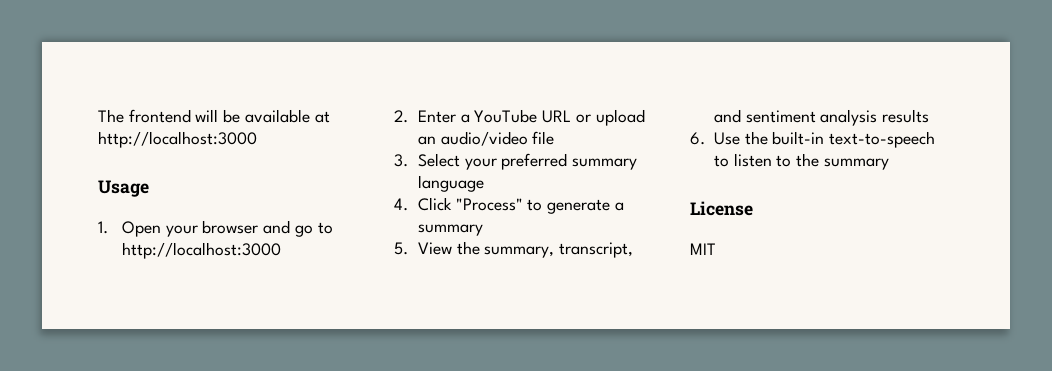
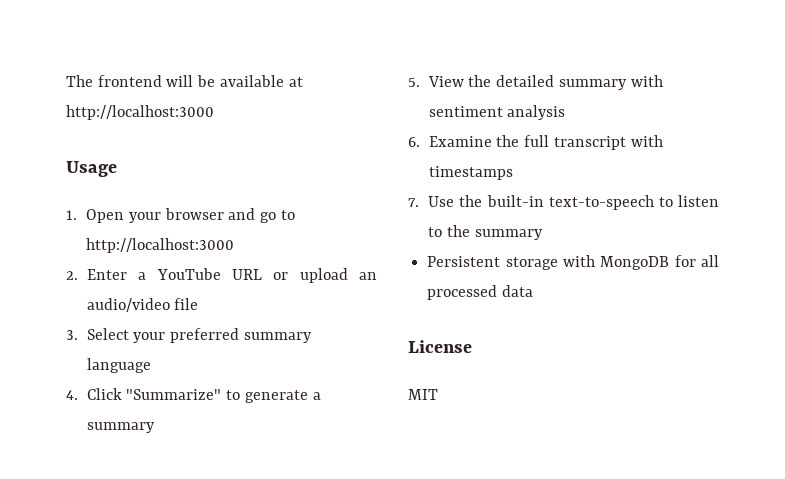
[455,198,523,211] "Process" -> [126,389,222,400] "Summarize"
[484,242,634,258] [713,109,741,123] summary, transcript, and -> [496,75,663,90] detailed summary with
[882,109,930,123] [690,132,705,145] results // 6. -> [408,135,663,150] [428,166,513,180] [408,198,419,207] // 6. Examine the full transcript with timestamps // 7.
(889, 164) none -> [427,255,719,270] [427,285,533,300] // Persistent storage with MongoDB for all processed data

